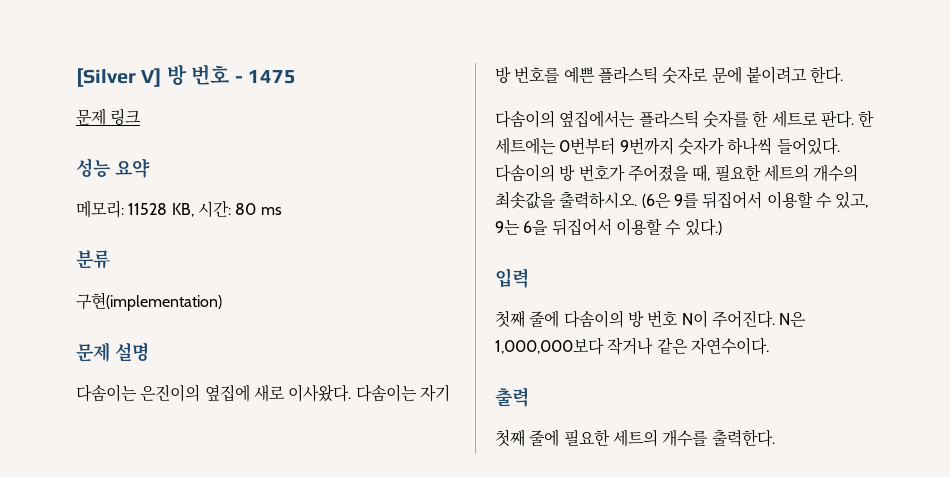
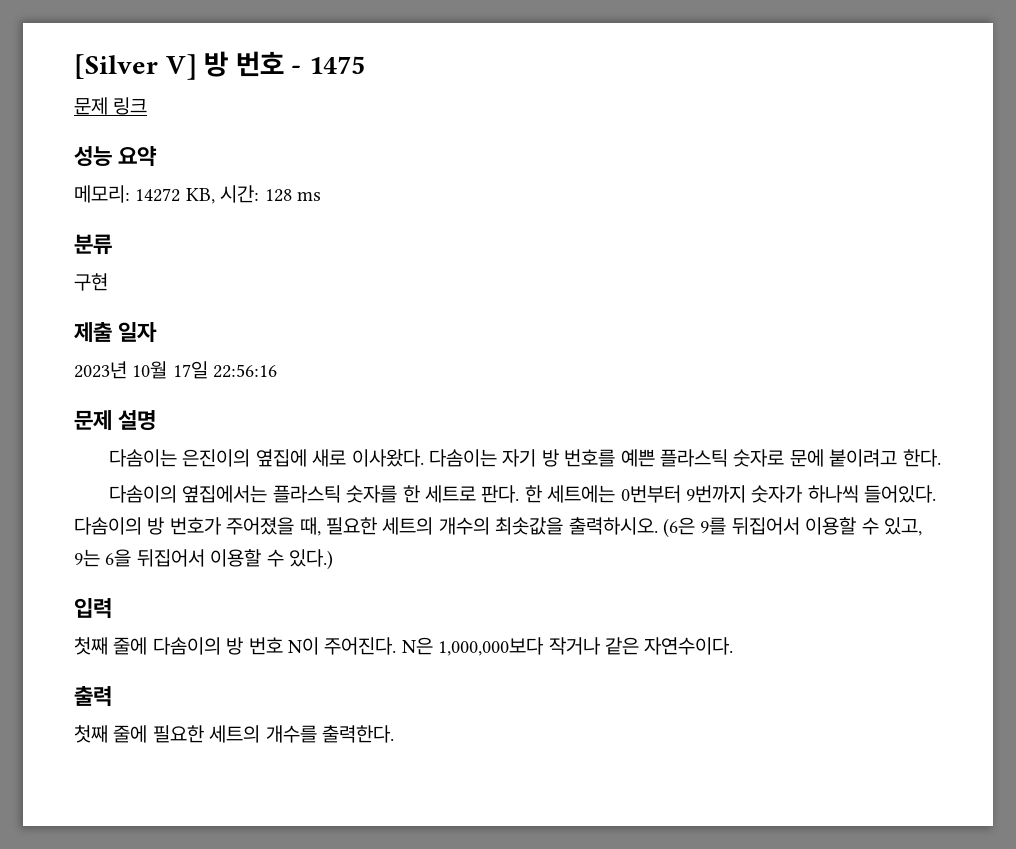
[128,203,168,215] 11528 -> [135,188,181,202] 14272
[235,203,257,215] 80 -> [264,189,292,202] 128
[76,292,222,311] 구현(implementation) -> [74,273,108,291] [74,322,158,343] [74,361,278,379] 구현 // 제출 일자 // 2023년 10월 17일 22:56:16

